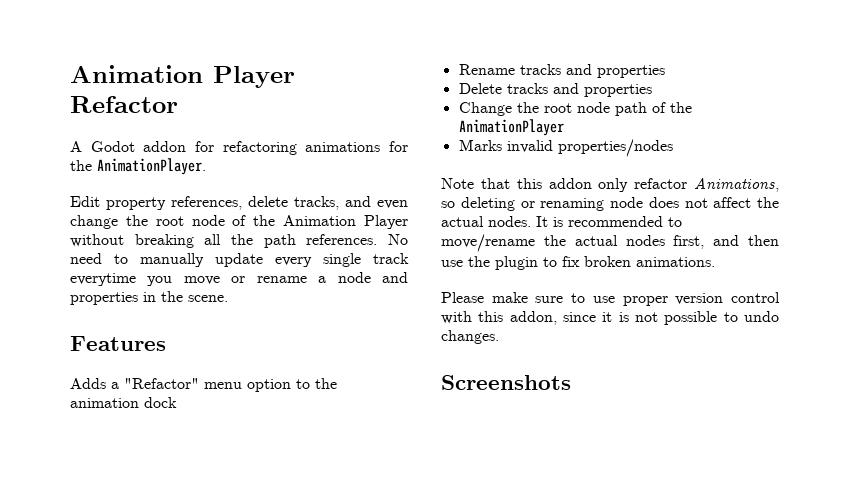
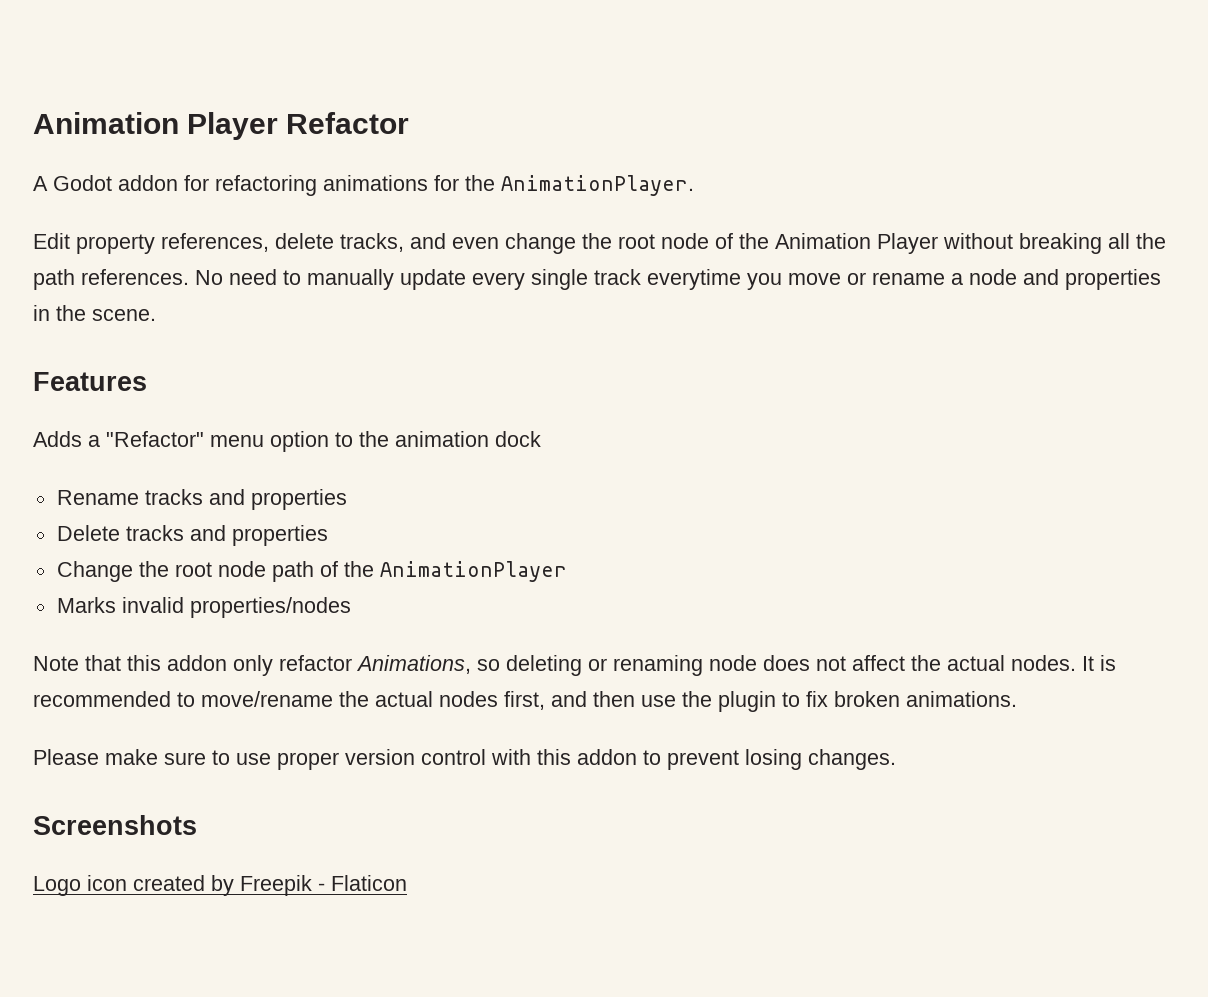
[509,311,779,325] [441,330,499,344] [441,375,571,390] addon, since it is not possible to undo changes. // Screenshots -> [577,749,896,770] [33,815,197,835] [33,875,407,896] addon to prevent losing changes. // Screenshots // Logo icon created by Freepik - Flaticon

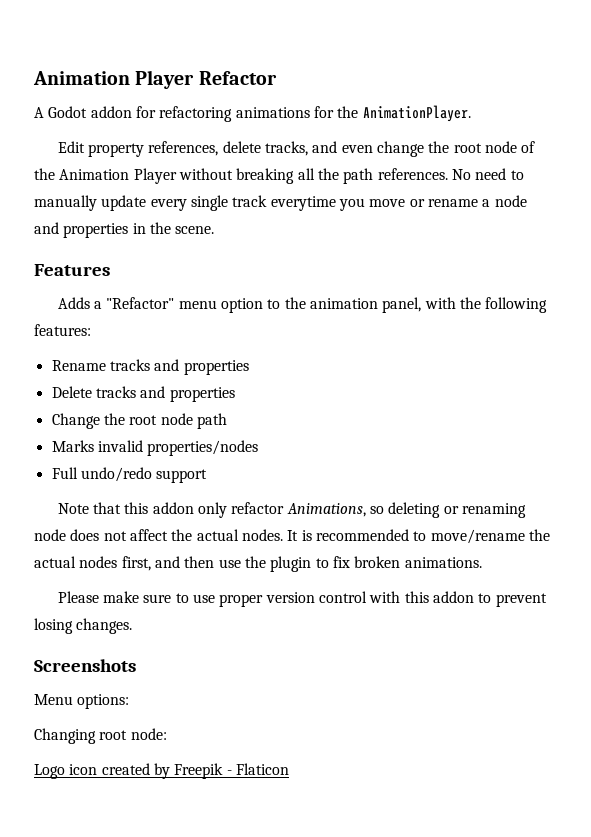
[495,431,541,447] dock -> [382,297,548,313] [34,324,91,336] panel, with the following features:
[319,561,567,582] of the AnimationPlayer -> (227, 421) none
(351, 607) none -> [51,467,208,483] // Full undo/redo support
(197, 825) none -> [34,694,130,709] [34,728,167,744] // Menu options: // Changing root node:

